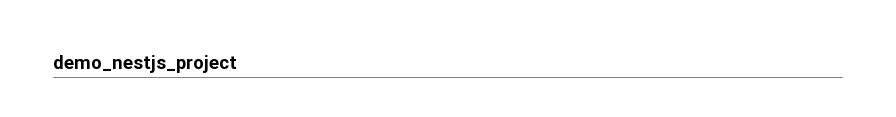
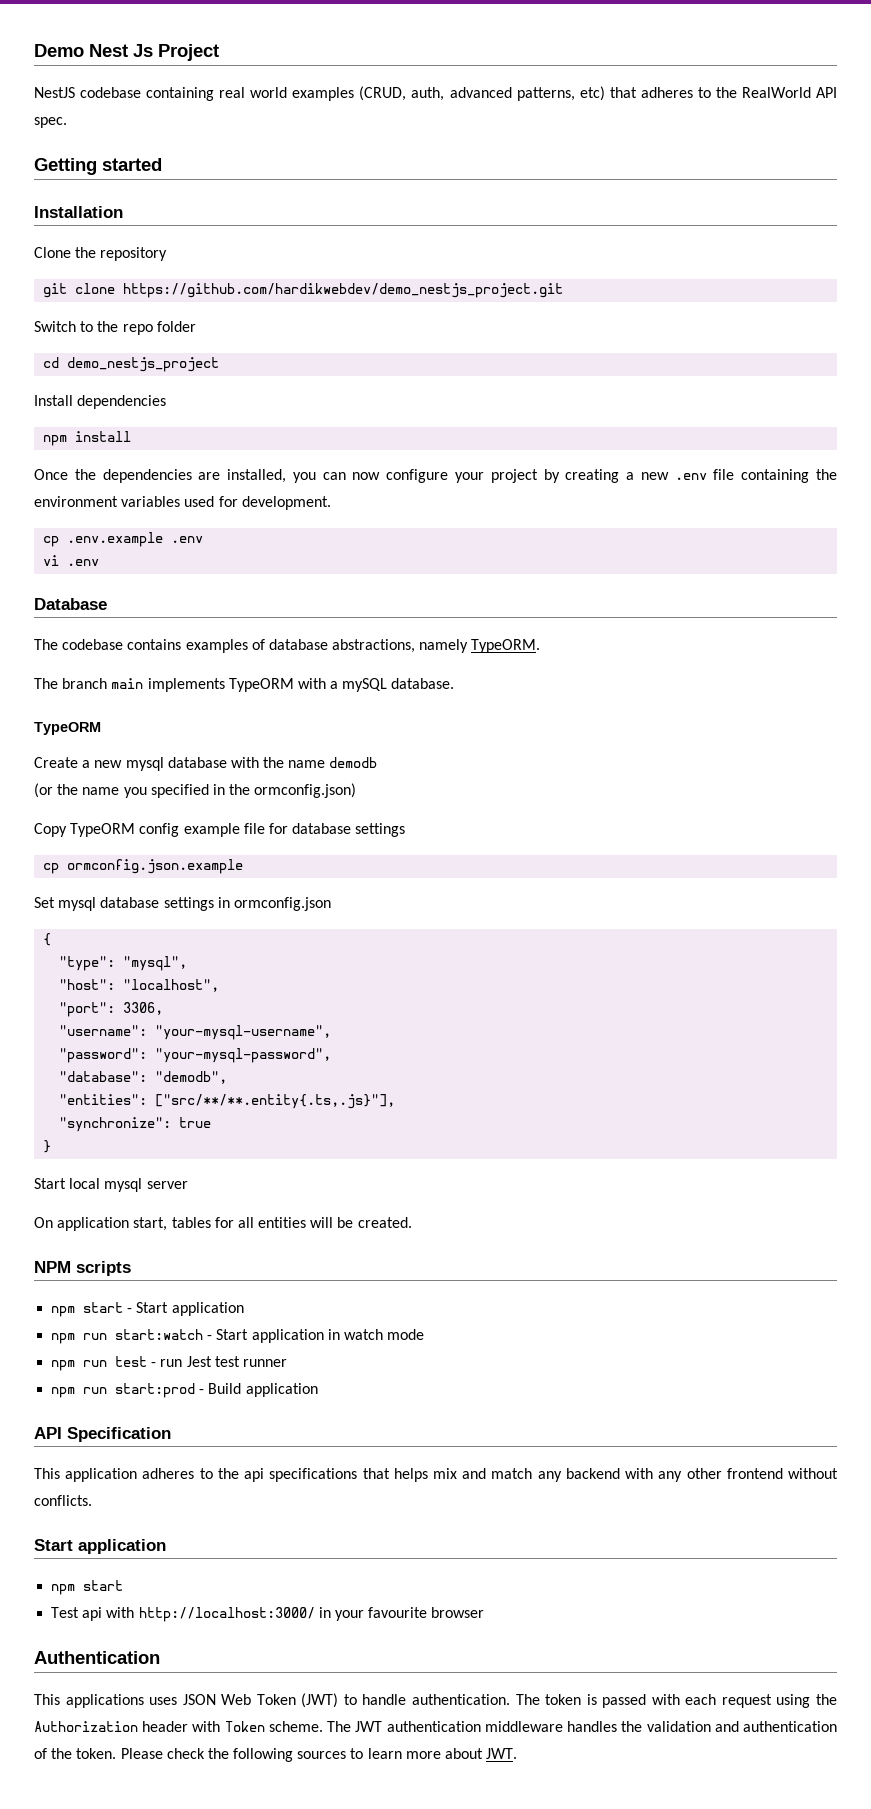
[53,55,237,73] demo_nestjs_project -> [34,44,219,61] [34,86,837,101] [34,117,67,128] [34,158,162,175] [34,206,123,218] [34,247,168,261] [43,283,564,298] [34,321,196,335] [43,357,220,372] [34,395,167,409] [43,431,132,446] [34,469,838,483] [34,496,331,510] [43,532,204,547] [43,555,100,566] [34,598,107,610] [34,639,541,653] [34,678,455,692] [34,722,101,735] [34,757,378,771] [34,783,357,798] [34,823,406,837] [43,859,244,874] [34,897,331,911] [43,933,52,946] [59,956,188,971] [59,979,220,992] [59,1002,164,1017] [59,1025,332,1040] [59,1048,332,1063] [59,1071,228,1084] [59,1094,396,1109] [59,1117,212,1132] [43,1140,52,1153] [34,1178,188,1192] [34,1217,412,1231] [34,1261,131,1276] [51,1302,244,1317] [51,1329,425,1344] [51,1356,287,1371] [51,1383,318,1398] [34,1427,171,1442] [34,1468,838,1482] [34,1495,92,1506] [34,1539,166,1554] [51,1580,124,1595] [51,1607,485,1622] [34,1651,160,1664] [34,1693,837,1708] [34,1721,838,1732] [34,1748,518,1762] Demo Nest Js Project // NestJS codebase containing real world examples (CRUD, auth, advanced patterns, etc) that adheres to the RealWorld API spec. // Getting started // Installation // Clone the repository // git clone https://github.com/hardikwebdev/demo_nestjs_project.git // Switch to the repo folder // cd demo_nestjs_project // Install dependencies // npm install // Once the dependencies are installed, you can now configure your project by creating a new .env file containing the environment variables used for development. // cp .env.example .env // vi .env // Database // The codebase contains examples of database abstractions, namely TypeORM. // The branch main implements TypeORM with a mySQL database. // TypeORM // Create a new mysql database with the name demodb // (or the name you specified in the ormconfig.json) // Copy TypeORM config example file for database settings // cp ormconfig.json.example // Set mysql database settings in ormconfig.json // { // "type": "mysql", // "host": "localhost", // "port": 3306, // "username": "your-mysql-username", // "password": "your-mysql-password", // "database": "demodb", // "entities": ["src/**/**.entity{.ts,.js}"], // "synchronize": true // } // Start local mysql server // On application start, tables for all entities will be created. // NPM scripts // npm start - Start application // npm run start:watch - Start application in watch mode // npm run test - run Jest test runner // npm run start:prod - Build application // API Specification // This application adheres to the api specifications that helps mix and match any backend with any other frontend without conflicts. // Start application // npm start // Test api with http://localhost:3000/ in your favourite browser // Authentication // This applications uses JSON Web Token (JWT) to handle authentication. The token is passed with each request using the Authorization header with Token scheme. The JWT authentication middleware handles the validation and authentication of the token. Please check the following sources to learn more about JWT.

